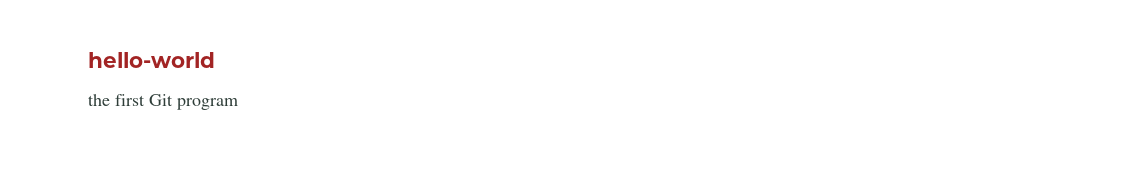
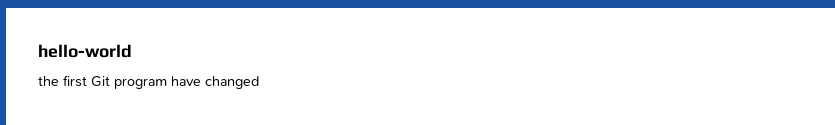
(238, 104) none -> [171,76,259,89] have changed

